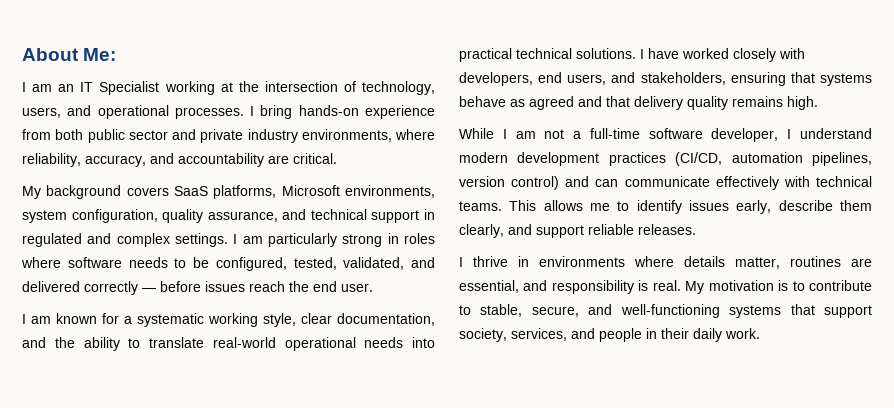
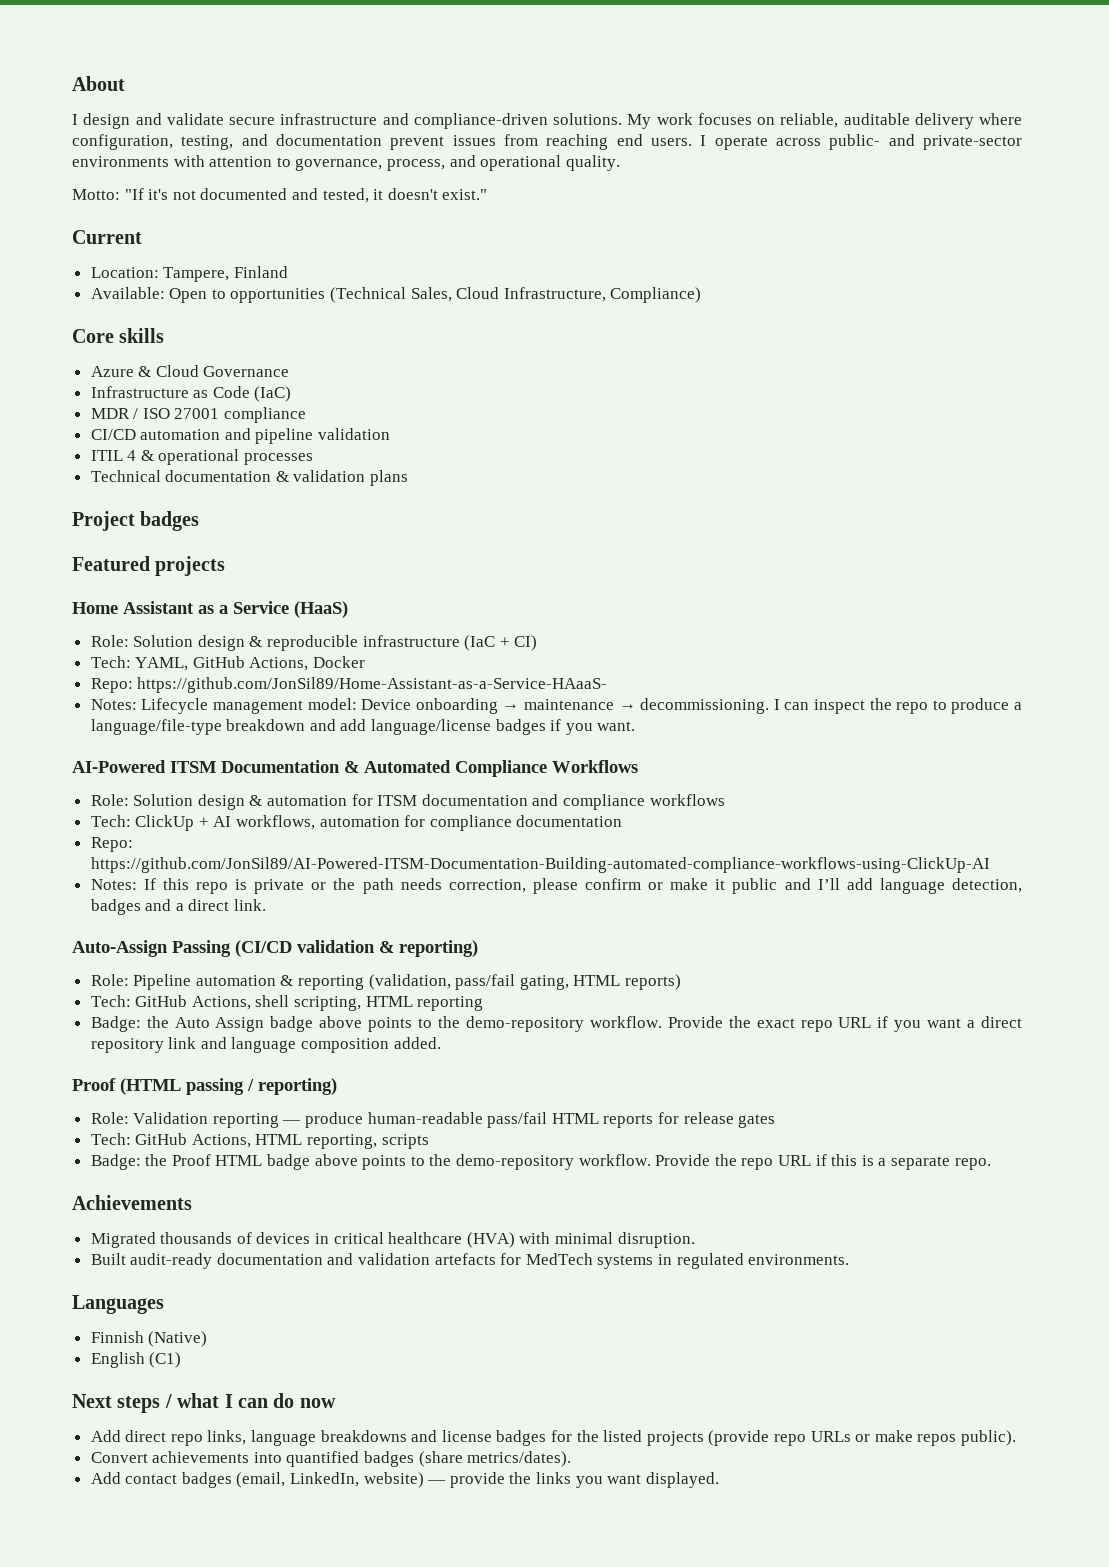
[83,48,117,61] [22,81,435,95] [22,105,435,119] [22,129,435,143] [22,153,337,167] [22,185,435,199] [22,209,435,223] [22,233,435,247] [21,257,435,271] [22,281,373,295] [22,313,435,327] [22,337,435,351] [459,48,805,62] [459,72,872,86] [459,96,818,110] [459,128,872,142] [459,152,872,166] [459,176,872,190] [459,200,872,214] [459,224,696,238] [459,256,872,269] [459,280,873,294] [459,304,872,318] [459,328,760,342] Me: // I am an IT Specialist working at the intersection of technology, users, and operational processes. I bring hands-on experience from both public sector and private industry environments, where reliability, accuracy, and accountability are critical. // My background covers SaaS platforms, Microsoft environments, system configuration, quality assurance, and technical support in regulated and complex settings. I am particularly strong in roles where software needs to be configured, tested, validated, and delivered correctly — before issues reach the end user. // I am known for a systematic working style, clear documentation, and the ability to translate real-world operational needs into practical technical solutions. I have worked closely with developers, end users, and stakeholders, ensuring that systems behave as agreed and that delivery quality remains high. // While I am not a full-time software developer, I understand modern development practices (CI/CD, automation pipelines, version control) and can communicate effectively with technical teams. This allows me to identify issues early, describe them clearly, and support reliable releases. // I thrive in environments where details matter, routines are essential, and responsibility is real. My motivation is to contribute to stable, secure, and well-functioning systems that support society, services, and people in their daily work. -> [72,113,1022,129] [72,134,1023,150] [72,155,620,171] [72,188,488,203] [72,230,142,244] [90,266,288,282] [90,287,702,303] [72,328,165,343] [90,365,290,377] [90,386,292,402] [90,407,307,423] [90,428,391,444] [90,449,314,465] [90,470,409,486] [72,511,200,531] [72,556,226,576] [72,601,348,618] [90,635,538,651] [90,656,366,671] [90,677,608,693] [90,698,1023,714] [90,719,636,735] [72,760,638,777] [90,794,725,810] [90,815,623,831] [90,837,133,852] [90,857,990,873] [90,878,1022,894] [90,899,267,915] [72,940,478,957] [90,974,682,990] [90,995,484,1011] [90,1016,1022,1032] [90,1037,441,1053] [72,1078,337,1095] [90,1112,776,1128] [90,1133,429,1149] [90,1154,991,1170] [72,1195,192,1210] [90,1232,695,1248] [90,1253,850,1269] [72,1295,164,1314] [90,1331,208,1347] [90,1352,182,1368] [72,1393,336,1413] [90,1430,1016,1446] [90,1451,572,1467] [90,1472,719,1488] // I design and validate secure infrastructure and compliance-driven solutions. My work focuses on reliable, auditable delivery where configuration, testing, and documentation prevent issues from reaching end users. I operate across public- and private-sector environments with attention to governance, process, and operational quality. // Motto: "If it's not documented and tested, it doesn't exist." // Current // Location: Tampere, Finland // Available: Open to opportunities (Technical Sales, Cloud Infrastructure, Compliance) // Core skills // Azure & Cloud Governance // Infrastructure as Code (IaC) // MDR / ISO 27001 compliance // CI/CD automation and pipeline validation // ITIL 4 & operational processes // Technical documentation & validation plans // Project badges // Featured projects // Home Assistant as a Service (HaaS) // Role: Solution design & reproducible infrastructure (IaC + CI) // Tech: YAML, GitHub Actions, Docker // Repo: https://github.com/JonSil89/Home-Assistant-as-a-Service-HAaaS- // Notes: Lifecycle management model: Device onboarding → maintenance → decommissioning. I can inspect the repo to produce a language/file-type breakdown and add language/license badges if you want. // AI-Powered ITSM Documentation & Automated Compliance Workflows // Role: Solution design & automation for ITSM documentation and compliance workflows // Tech: ClickUp + AI workflows, automation for compliance documentation // Repo: https://github.com/JonSil89/AI-Powered-ITSM-Documentation-Building-automated-compliance-workflows-using-ClickUp-AI // Notes: If this repo is private or the path needs correction, please confirm or make it public and I’ll add language detection, badges and a direct link. // Auto-Assign Passing (CI/CD validation & reporting) // Role: Pipeline automation & reporting (validation, pass/fail gating, HTML reports) // Tech: GitHub Actions, shell scripting, HTML reporting // Badge: the Auto Assign badge above points to the demo-repository workflow. Provide the exact repo URL if you want a direct repository link and language composition added. // Proof (HTML passing / reporting) // Role: Validation reporting — produce human-readable pass/fail HTML reports for release gates // Tech: GitHub Actions, HTML reporting, scripts // Badge: the Proof HTML badge above points to the demo-repository workflow. Provide the repo URL if this is a separate repo. // Achievements // Migrated thousands of devices in critical healthcare (HVA) with minimal disruption. // Built audit-ready documentation and validation artefacts for MedTech systems in regulated environments. // Languages // Finnish (Native) // English (C1) // Next steps / what I can do now // Add direct repo links, language breakdowns and license badges for the listed projects (provide repo URLs or make repos public). // Convert achievements into quantified badges (share metrics/dates). // Add contact badges (email, LinkedIn, website) — provide the links you want displayed.

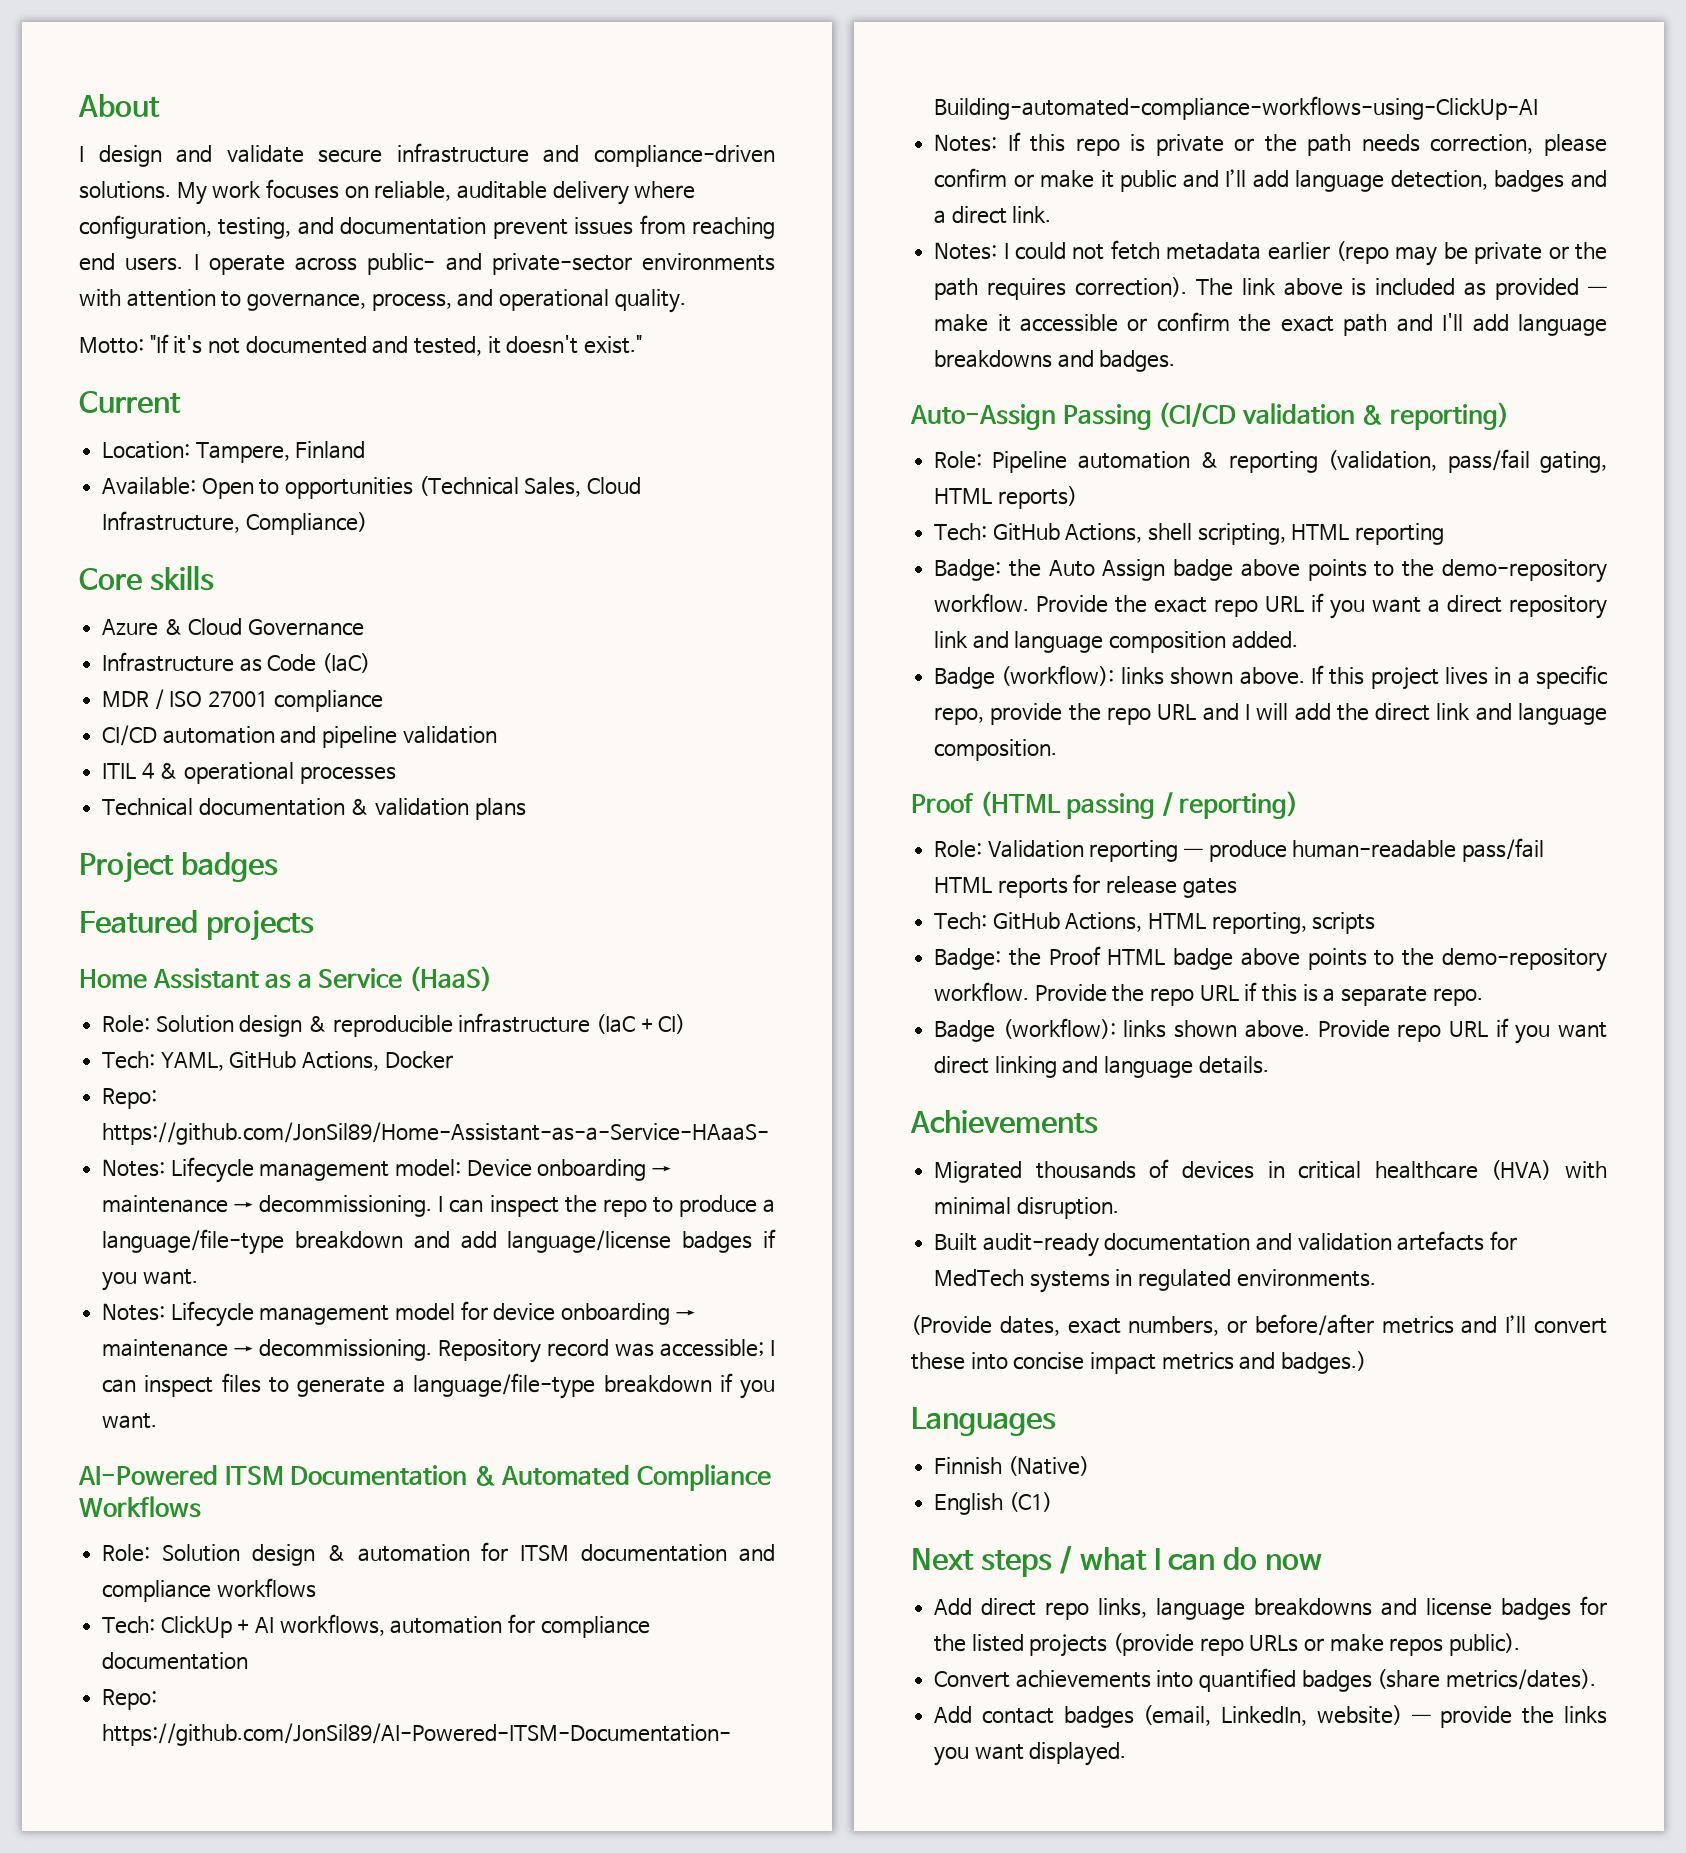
(636, 726) none -> [102,1301,695,1327] [102,1339,775,1363] [102,1373,776,1399] [102,1413,158,1429] // Notes: Lifecycle management model for device onboarding → maintenance → decommissioning. Repository record was accessible; I can inspect files to generate a language/file-type breakdown if you want.
(267, 905) none -> [934,240,1607,266] [934,277,1607,300] [934,312,1608,336] [934,350,1176,372] // Notes: I could not fetch metadata earlier (repo may be private or the path requires correction). The link above is included as provided — make it accessible or confirm the exact path and I'll add language breakdowns and badges.
(441, 1043) none -> [934,665,1607,690] [934,703,1608,725] [934,739,1058,761] // Badge (workflow): links shown above. If this project lives in a specific repo, provide the repo URL and I will add the direct link and language composition.
(991, 1164) none -> [934,1018,1608,1044] [934,1056,1269,1078] // Badge (workflow): links shown above. Provide repo URL if you want direct linking and language details.
(850, 1259) none -> [911,1314,1607,1336] [911,1351,1367,1374] // (Provide dates, exact numbers, or before/after metrics and I’ll convert these into concise impact metrics and badges.)

